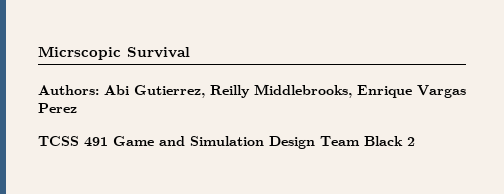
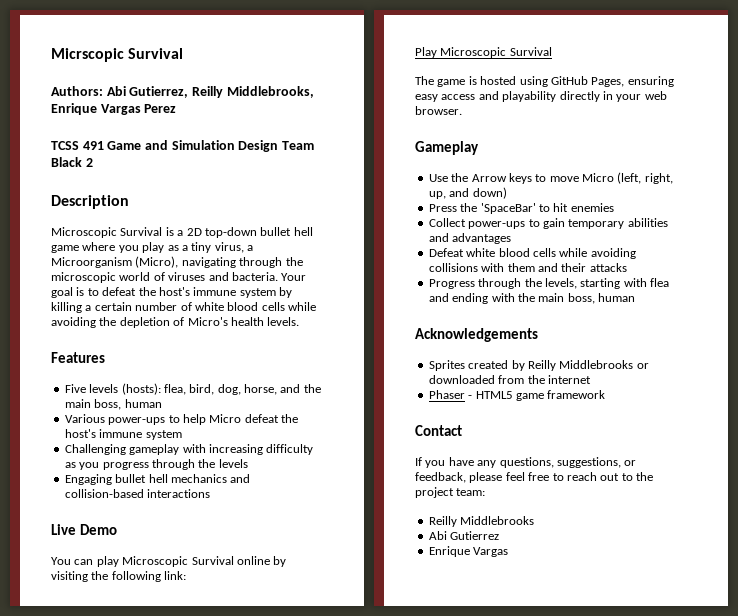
(415, 141) none -> [51,195,129,209] [51,227,313,238] [51,242,253,253] [51,256,303,268] [51,272,307,283] [51,287,292,298] [51,302,316,313] [51,317,300,328] [51,352,105,363] [64,383,321,395] [64,399,162,410] [64,414,298,425] [64,429,182,440] [64,444,314,455] [64,459,248,470] [64,474,251,485] [64,489,211,498] [51,524,117,535] [51,556,287,567] [51,571,187,582] [415,47,552,58] [415,76,674,87] [415,91,667,102] [415,106,462,115] [415,141,479,155] [428,172,673,184] [428,187,507,199] [428,203,614,214] [428,218,668,229] [428,233,512,244] [428,248,636,259] [428,263,627,272] [428,278,669,289] [428,293,635,304] [415,328,538,342] [428,360,649,371] [428,375,591,384] [428,390,606,401] [415,425,462,436] [415,457,637,468] [415,472,653,483] [415,487,486,498] [428,516,535,527] [428,531,500,540] [428,546,509,557] // Description // Microscopic Survival is a 2D top-down bullet hell game where you play as a tiny virus, a Microorganism (Micro), navigating through the microscopic world of viruses and bacteria. Your goal is to defeat the host's immune system by killing a certain number of white blood cells while avoiding the depletion of Micro's health levels. // Features // Five levels (hosts): flea, bird, dog, horse, and the main boss, human // Various power-ups to help Micro defeat the host's immune system // Challenging gameplay with increasing difficulty as you progress through the levels // Engaging bullet hell mechanics and collision-based interactions // Live Demo // You can play Microscopic Survival online by visiting the following link: // Play Microscopic Survival // The game is hosted using GitHub Pages, ensuring easy access and playability directly in your web browser. // Gameplay // Use the Arrow keys to move Micro (left, right, up, and down) // Press the 'SpaceBar' to hit enemies // Collect power-ups to gain temporary abilities and advantages // Defeat white blood cells while avoiding collisions with them and their attacks // Progress through the levels, starting with flea and ending with the main boss, human // Acknowledgements // Sprites created by Reilly Middlebrooks or downloaded from the internet // Phaser - HTML5 game framework // Contact // If you have any questions, suggestions, or feedback, please feel free to reach out to the project team: // Reilly Middlebrooks // Abi Gutierrez // Enrique Vargas

